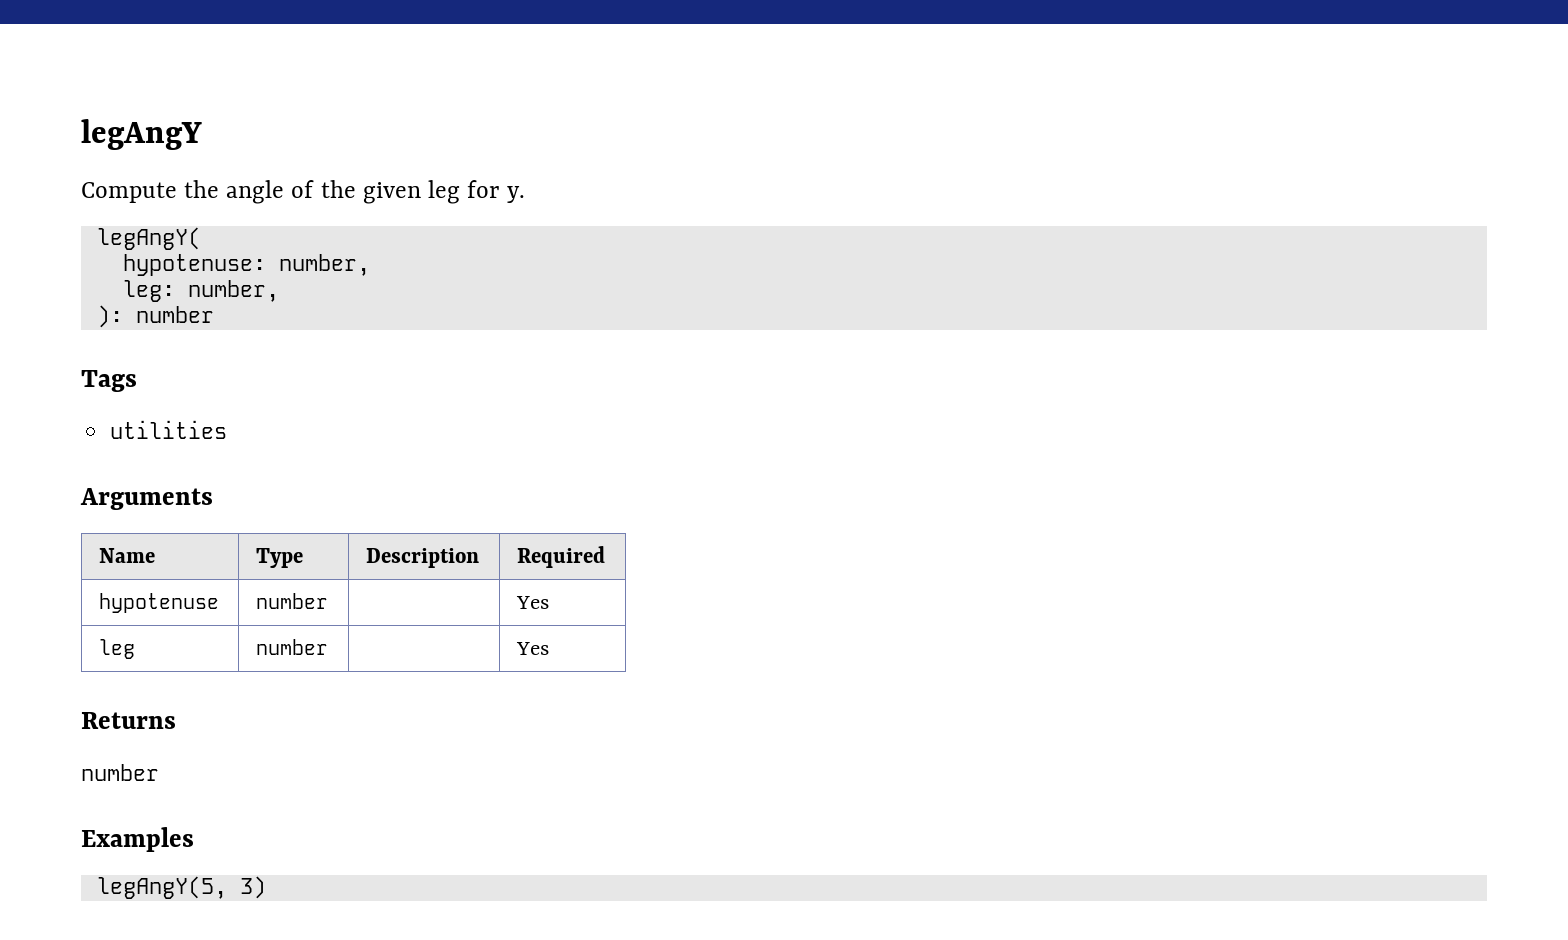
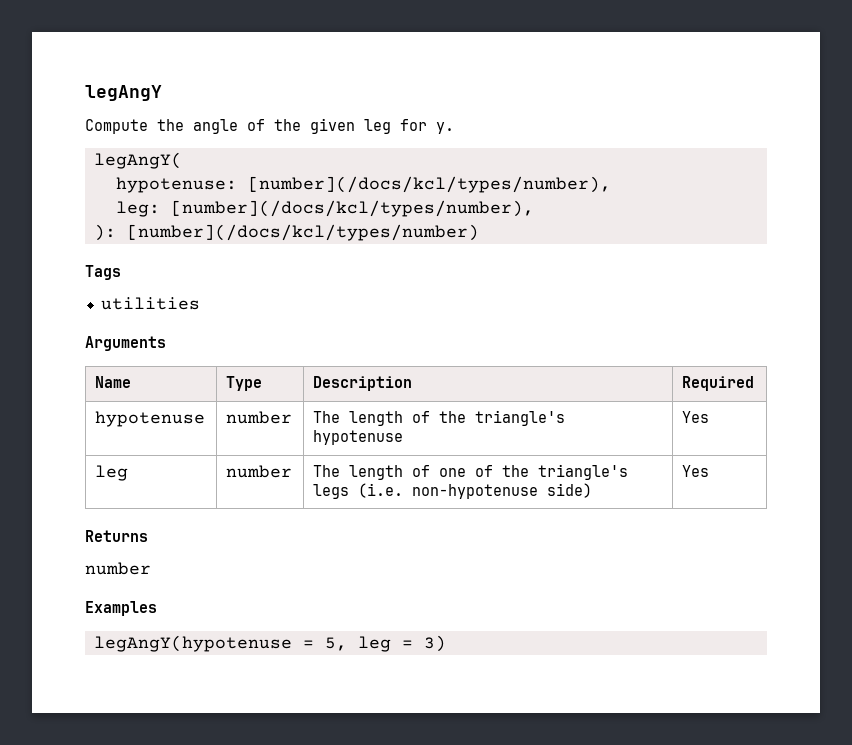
[278,254,370,276] number, -> [247,176,611,193] [number](/docs/kcl/types/number),
[187,280,279,302] number, -> [170,200,534,217] [number](/docs/kcl/types/number),
[135,306,214,323] number -> [126,224,479,241] [number](/docs/kcl/types/number)
[516,596,550,609] [99,639,136,659] [256,639,329,655] | Yes // leg | number | -> [313,410,566,426] [313,430,404,445] [682,411,710,423] [95,465,129,481] [226,465,293,478] [313,464,629,480] [313,483,593,499] The length of the triangle's hypotenuse | Yes // leg | number | The length of one of the triangle's legs (i.e. non-hypotenuse side)
[96,876,227,899] legAngY(5, -> [93,635,413,652] legAngY(hypotenuse = 5, leg =

